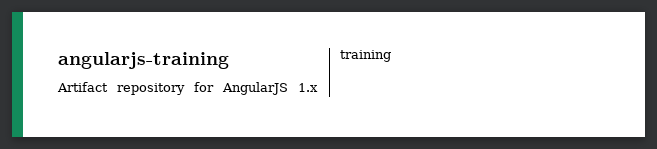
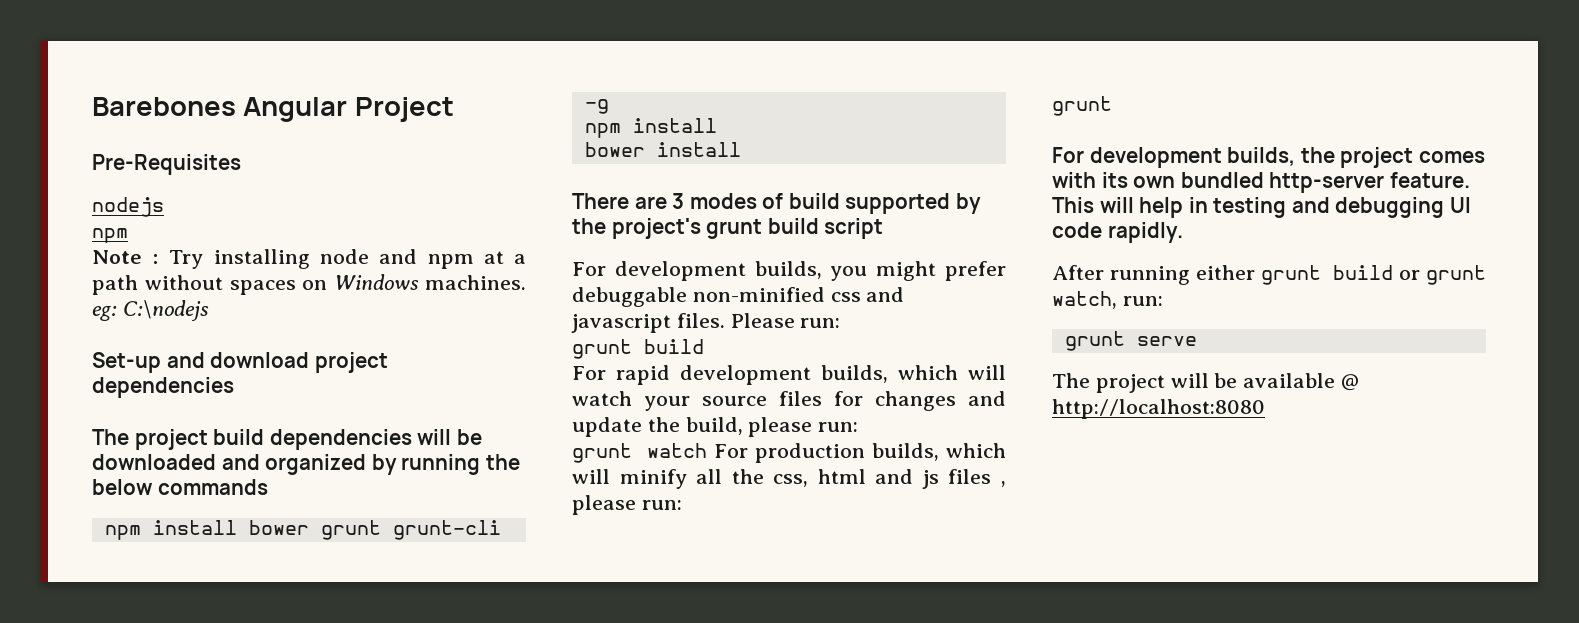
[58,52,229,69] [57,82,318,95] [340,50,391,62] angularjs-training // Artifact repository for AngularJS 1.x training -> [92,97,454,122] [92,154,241,175] [92,197,164,217] [92,228,128,243] [92,249,526,269] [92,274,526,295] [92,300,209,321] [92,352,388,373] [92,377,234,398] [92,429,482,450] [92,454,520,475] [92,479,268,495] [104,520,501,540] [584,99,609,114] [584,118,717,138] [584,142,741,157] [572,193,981,214] [572,218,884,239] [572,261,1006,281] [572,287,905,307] [571,313,841,333] [572,339,704,359] [572,365,1006,385] [572,391,1006,411] [572,417,859,437] [572,443,1006,463] [572,469,1006,489] [572,495,682,515] [1052,96,1112,116] [1052,147,1485,168] [1052,172,1470,193] [1052,197,1471,218] [1052,222,1183,243] [1052,265,1486,285] [1052,291,1163,309] [1064,331,1197,351] [1052,373,1361,393] [1052,399,1265,419] Barebones Angular Project // Pre-Requisites // nodejs // npm // Note : Try installing node and npm at a path without spaces on Windows machines. eg: C:\nodejs // Set-up and download project dependencies // The project build dependencies will be downloaded and organized by running the below commands // npm install bower grunt grunt-cli -g // npm install // bower install // There are 3 modes of build supported by the project's grunt build script // For development builds, you might prefer debuggable non-minified css and javascript files. Please run: // grunt build // For rapid development builds, which will watch your source files for changes and update the build, please run: // grunt watch For production builds, which will minify all the css, html and js files , please run: // grunt // For development builds, the project comes with its own bundled http-server feature. This will help in testing and debugging UI code rapidly. // After running either grunt build or grunt watch, run: // grunt serve // The project will be available @ http://localhost:8080

